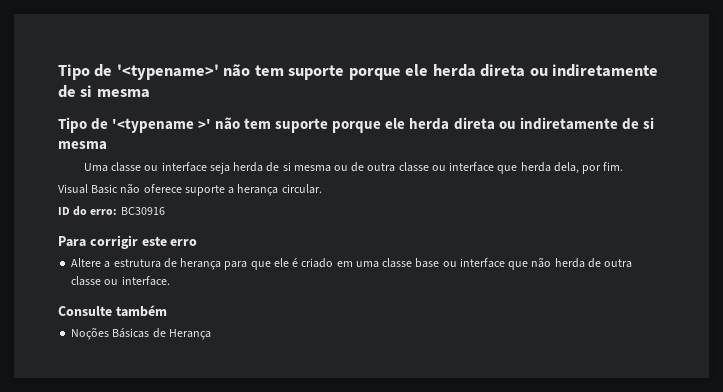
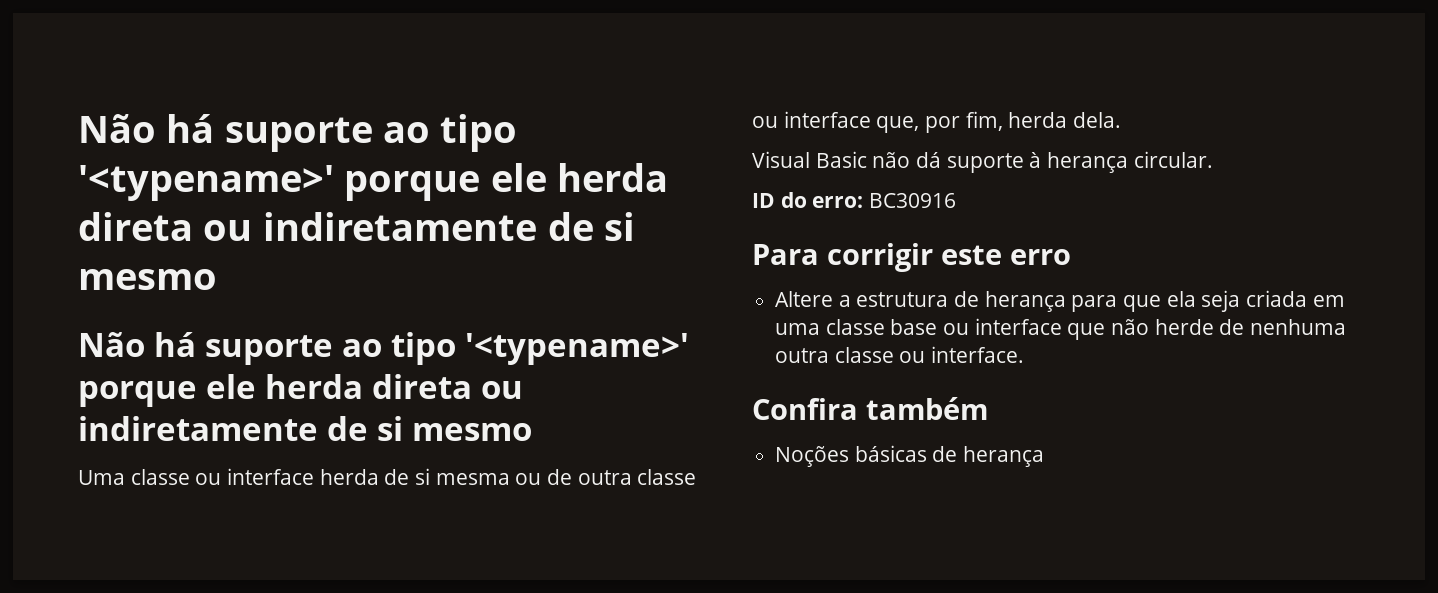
[58,64,659,80] [58,85,150,98] [58,117,654,133] [58,141,107,150] Tipo de '<typename>' não tem suporte porque ele herda direta ou indiretamente de si mesma // Tipo de '<typename >' não tem suporte porque ele herda direta ou indiretamente de si mesma -> [78,114,518,152] [78,163,668,201] [78,212,636,241] [78,269,217,290] [78,332,689,365] [78,374,523,407] [78,416,532,441] Não há suporte ao tipo '<typename>' porque ele herda direta ou indiretamente de si mesmo // Não há suporte ao tipo '<typename>' porque ele herda direta ou indiretamente de si mesmo
[209,162,230,174] seja -> (315, 476) none
[497,162,624,174] que herda dela, por fim. -> [876,111,1122,133] que, por fim, herda dela.
[143,184,235,196] oferece suporte a -> [916,152,1042,173] dá suporte à
[273,258,334,268] ele é criado -> [1166,290,1308,312] ela seja criada
[554,258,601,268] herda de -> [1154,319,1347,335] herde de nenhuma
[58,306,112,316] Consulte -> [752,398,858,420] Confira
[112,328,211,340] Básicas de Herança -> [854,445,1045,467] básicas de herança

